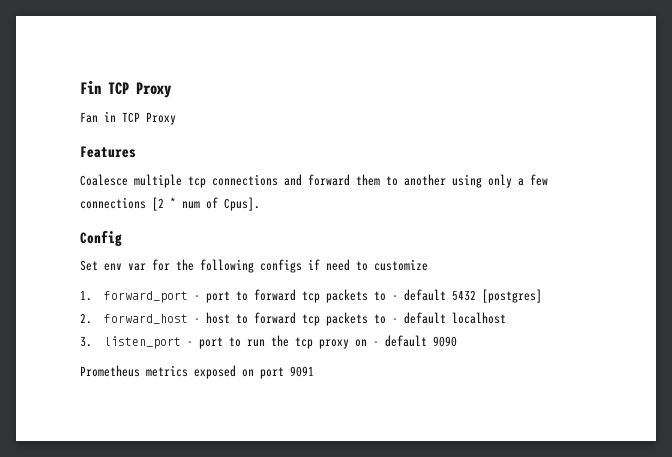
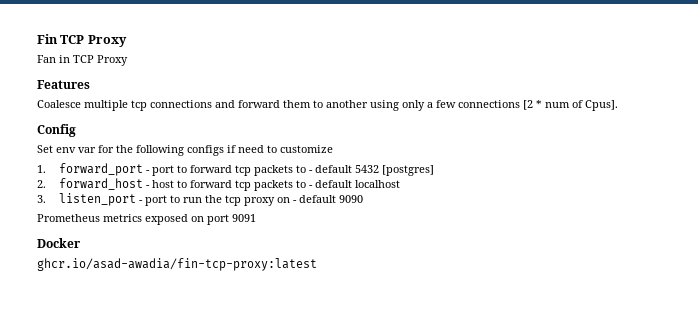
(314, 371) none -> [37,238,81,248] [37,258,317,271] // Docker // ghcr.io/asad-awadia/fin-tcp-proxy:latest

